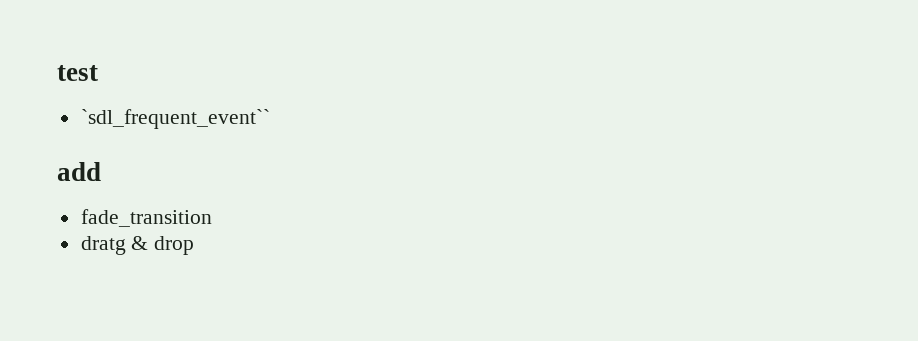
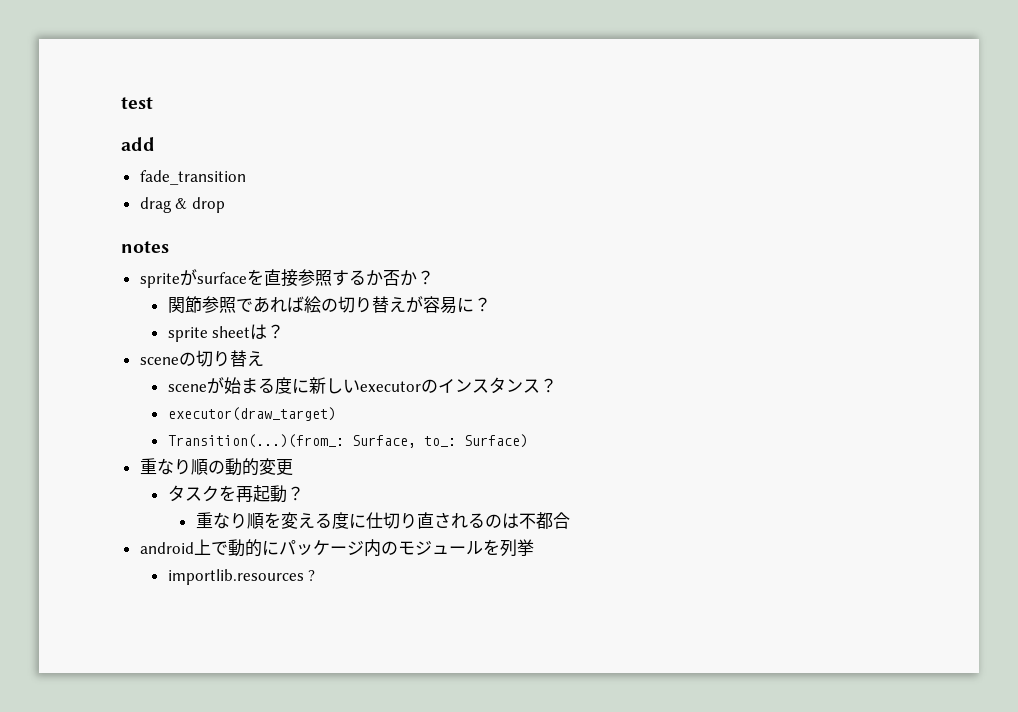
[80,109,270,129] // `sdl_frequent_event`` -> (153, 103) none
[80,236,126,255] dratg -> [139,197,172,213] drag
(195, 245) none -> [121,241,169,253] [139,269,434,288] [167,296,491,314] [167,324,285,342] [139,350,264,367] [167,377,557,394] [167,407,336,421] [167,434,528,448] [139,458,293,476] [167,485,304,503] [195,512,570,529] [139,539,534,557] [167,569,316,585] // notes // spriteがsurfaceを直接参照するか否か？ // 関節参照であれば絵の切り替えが容易に？ // sprite sheetは？ // sceneの切り替え // sceneが始まる度に新しいexecutorのインスタンス？ // executor(draw_target) // Transition(...)(from_: Surface, to_: Surface) // 重なり順の動的変更 // タスクを再起動？ // 重なり順を変える度に仕切り直されるのは不都合 // android上で動的にパッケージ内のモジュールを列挙 // importlib.resources ?

